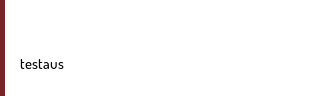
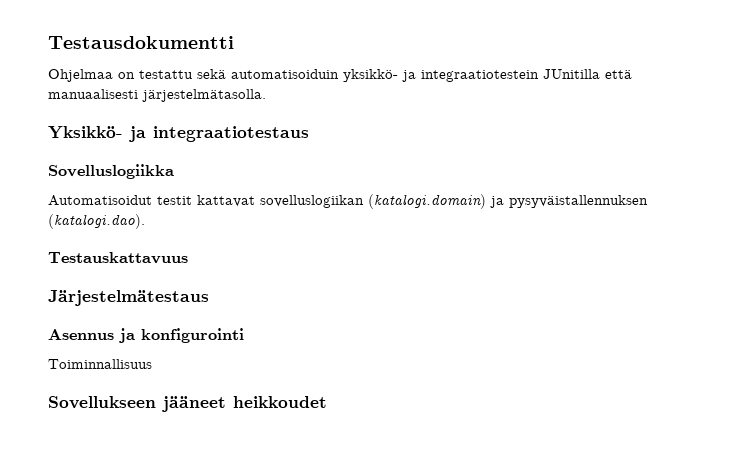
[20,59,64,69] testaus -> [48,36,234,49] [48,69,632,82] [48,89,266,102] [48,126,309,142] [48,164,174,179] [48,194,648,209] [48,214,145,229] [48,252,188,264] [48,290,209,306] [48,328,244,343] [48,359,152,369] [48,396,327,412] Testausdokumentti // Ohjelmaa on testattu sekä automatisoiduin yksikkö- ja integraatiotestein JUnitilla että manuaalisesti järjestelmätasolla. // Yksikkö- ja integraatiotestaus // Sovelluslogiikka // Automatisoidut testit kattavat sovelluslogiikan (katalogi.domain) ja pysyväistallennuksen (katalogi.dao). // Testauskattavuus // Järjestelmätestaus // Asennus ja konfigurointi // Toiminnallisuus // Sovellukseen jääneet heikkoudet

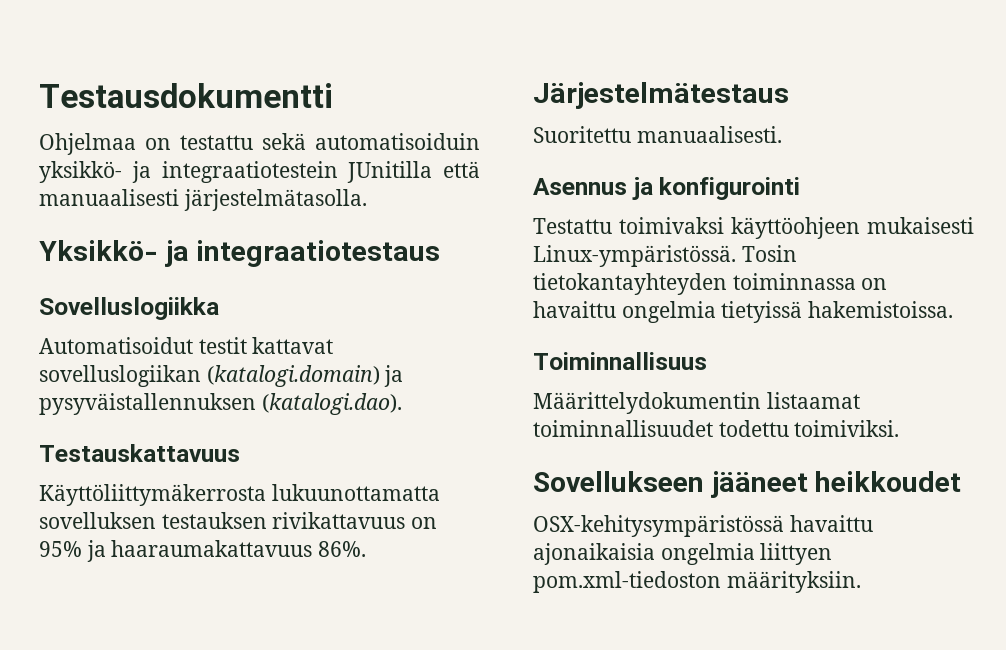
(188, 258) none -> [39,484,440,506] [39,512,438,529] [39,540,367,562] // Käyttöliittymäkerrosta lukuunottamatta sovelluksen testauksen rivikattavuus on 95% ja haaraumakattavuus 86%.
(209, 298) none -> [533,126,782,143] // Suoritettu manuaalisesti.
[48,359,152,369] [48,396,327,412] Toiminnallisuus // Sovellukseen jääneet heikkoudet -> [533,217,974,239] [533,245,797,267] [533,273,888,295] [533,301,954,323] [533,352,707,370] [533,392,860,414] [533,420,900,437] [533,471,962,498] [533,515,873,537] [533,543,833,565] [533,571,861,593] Testattu toimivaksi käyttöohjeen mukaisesti Linux-ympäristössä. Tosin tietokantayhteyden toiminnassa on havaittu ongelmia tietyissä hakemistoissa. // Toiminnallisuus // Määrittelydokumentin listaamat toiminnallisuudet todettu toimiviksi. // Sovellukseen jääneet heikkoudet // OSX-kehitysympäristössä havaittu ajonaikaisia ongelmia liittyen pom.xml-tiedoston määrityksiin.

